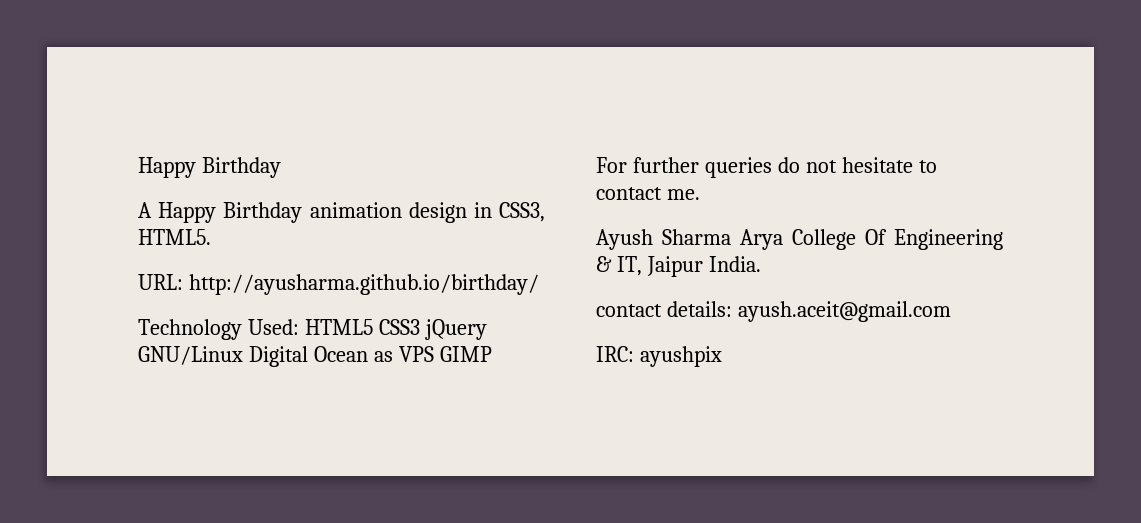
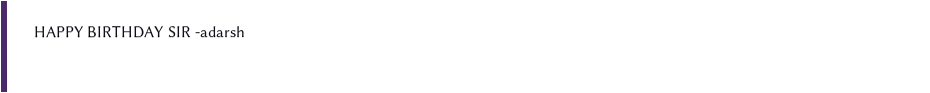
[138,157,281,178] [138,202,545,223] [138,229,211,245] [138,274,539,295] [138,319,487,340] [138,346,492,367] [596,157,937,178] [596,187,700,200] [596,229,1003,250] [596,256,761,277] [596,301,951,322] [596,346,722,367] Happy Birthday // A Happy Birthday animation design in CSS3, HTML5. // URL: http://ayusharma.github.io/birthday/ // Technology Used: HTML5 CSS3 jQuery GNU/Linux Digital Ocean as VPS GIMP // For further queries do not hesitate to contact me. // Ayush Sharma Arya College Of Engineering & IT, Jaipur India. // contact details: ayush.aceit@gmail.com // IRC: ayushpix -> [33,25,245,39] HAPPY BIRTHDAY SIR -adarsh

